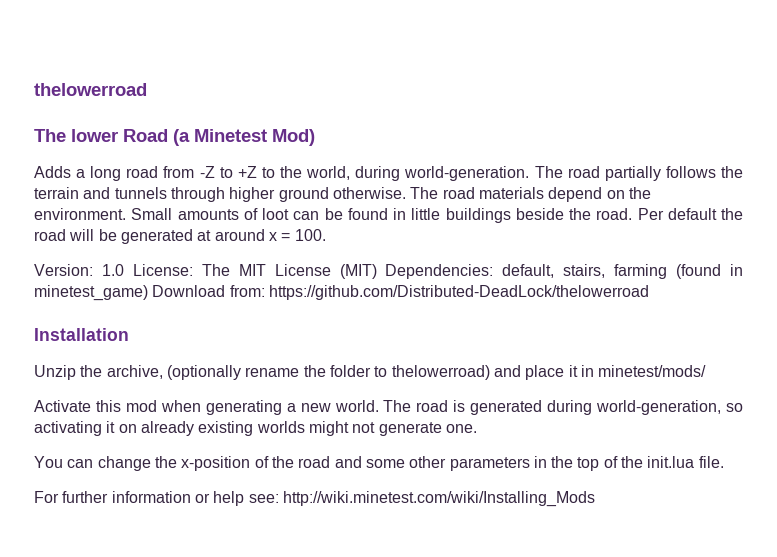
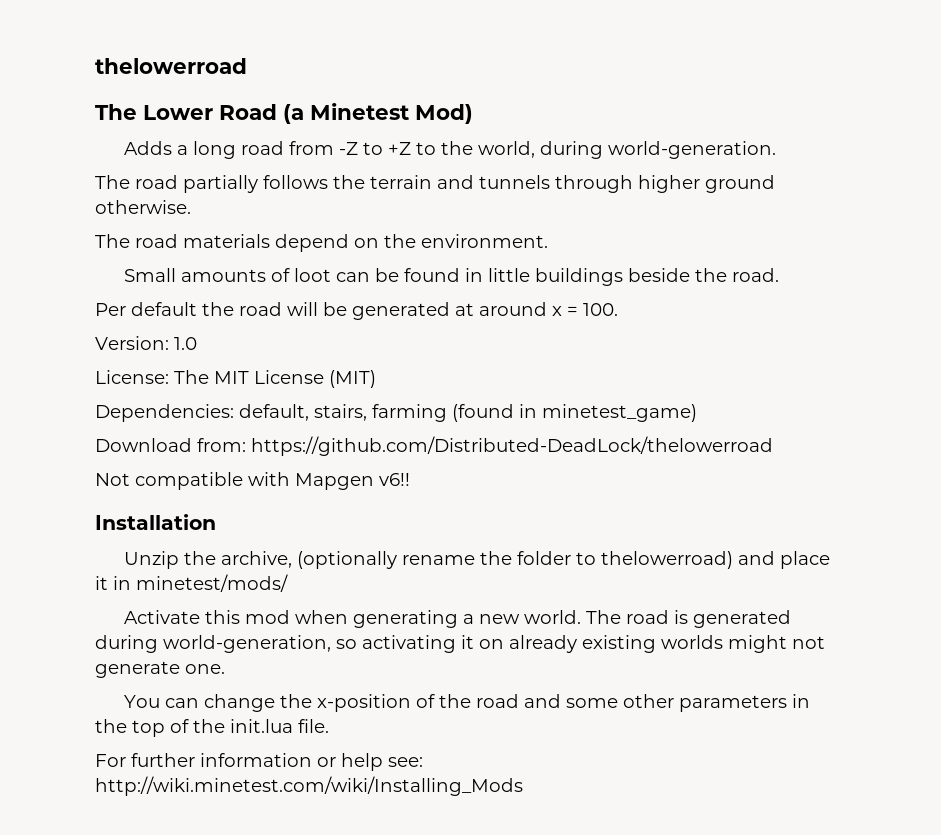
[71,129,118,142] lower -> [143,105,213,120] Lower
(530, 173) none -> (776, 150) //
(406, 193) none -> (191, 207) //
(126, 214) none -> (548, 241) //
(633, 214) none -> (779, 275) //
(124, 270) none -> (197, 343) //
(377, 271) none -> (376, 379) //
(148, 293) none -> (697, 413) //
(649, 292) none -> [95,472,410,490] // Not compatible with Mapgen v6!!

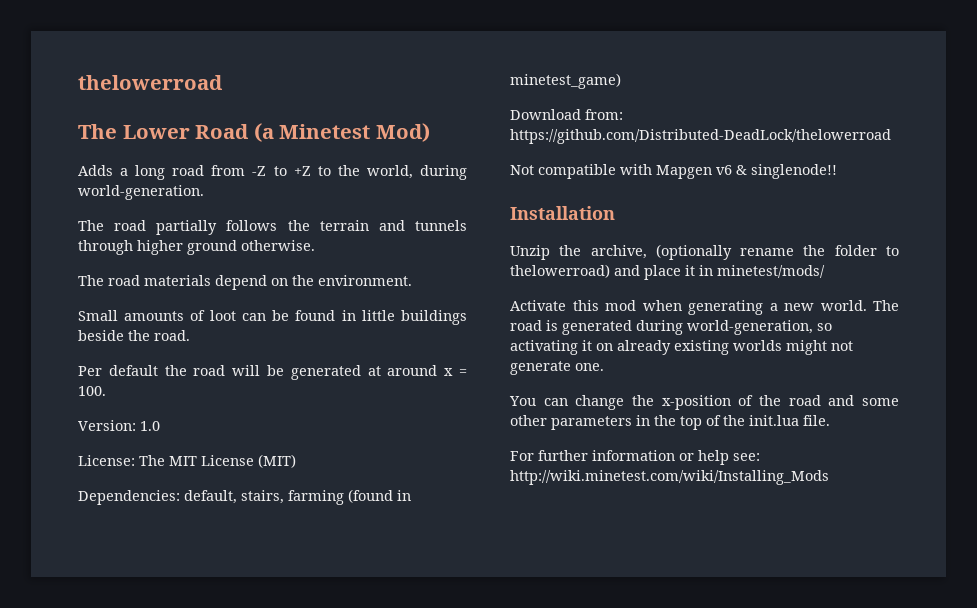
[379,473,410,486] v6!! -> [716,164,837,179] v6 & singlenode!!

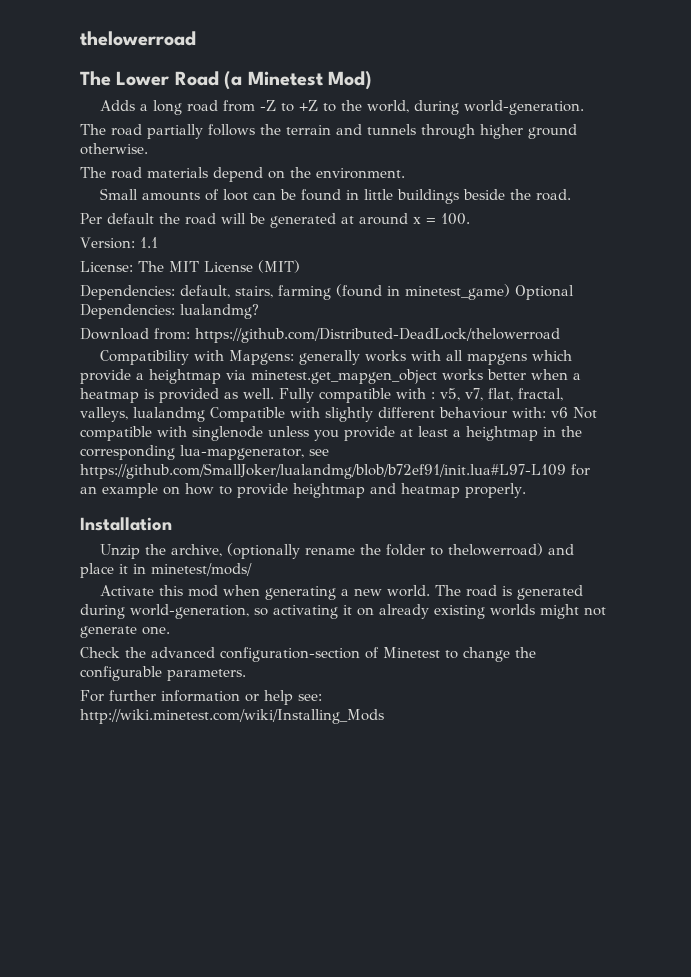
[140,421,160,431] 1.0 -> [139,237,158,248] 1.1
(621, 81) none -> [515,285,574,300] [80,304,259,319] Optional Dependencies: lualandmg?
[510,164,837,179] Not compatible with Mapgen v6 & singlenode!! -> [99,350,572,365] [80,369,581,384] [80,388,563,403] [80,407,597,422] [80,426,582,441] [80,445,329,460] [80,463,590,479] [80,483,526,498] Compatibility with Mapgens: generally works with all mapgens which provide a heightmap via minetest.get_mapgen_object works better when a heatmap is provided as well. Fully compatible with : v5, v7, flat, fractal, valleys, lualandmg Compatible with slightly different behaviour with: v6 Not compatible with singlenode unless you provide at least a heightmap in the corresponding lua-mapgenerator, see https://github.com/SmallJoker/lualandmg/blob/b72ef91/init.lua#L97-L109 for an example on how to provide heightmap and heatmap properly.
[509,395,899,410] [510,415,830,430] You can change the x-position of the road and some other parameters in the top of the init.lua file. -> [80,647,536,662] [80,666,246,681] Check the advanced configuration-section of Minetest to change the configurable parameters.

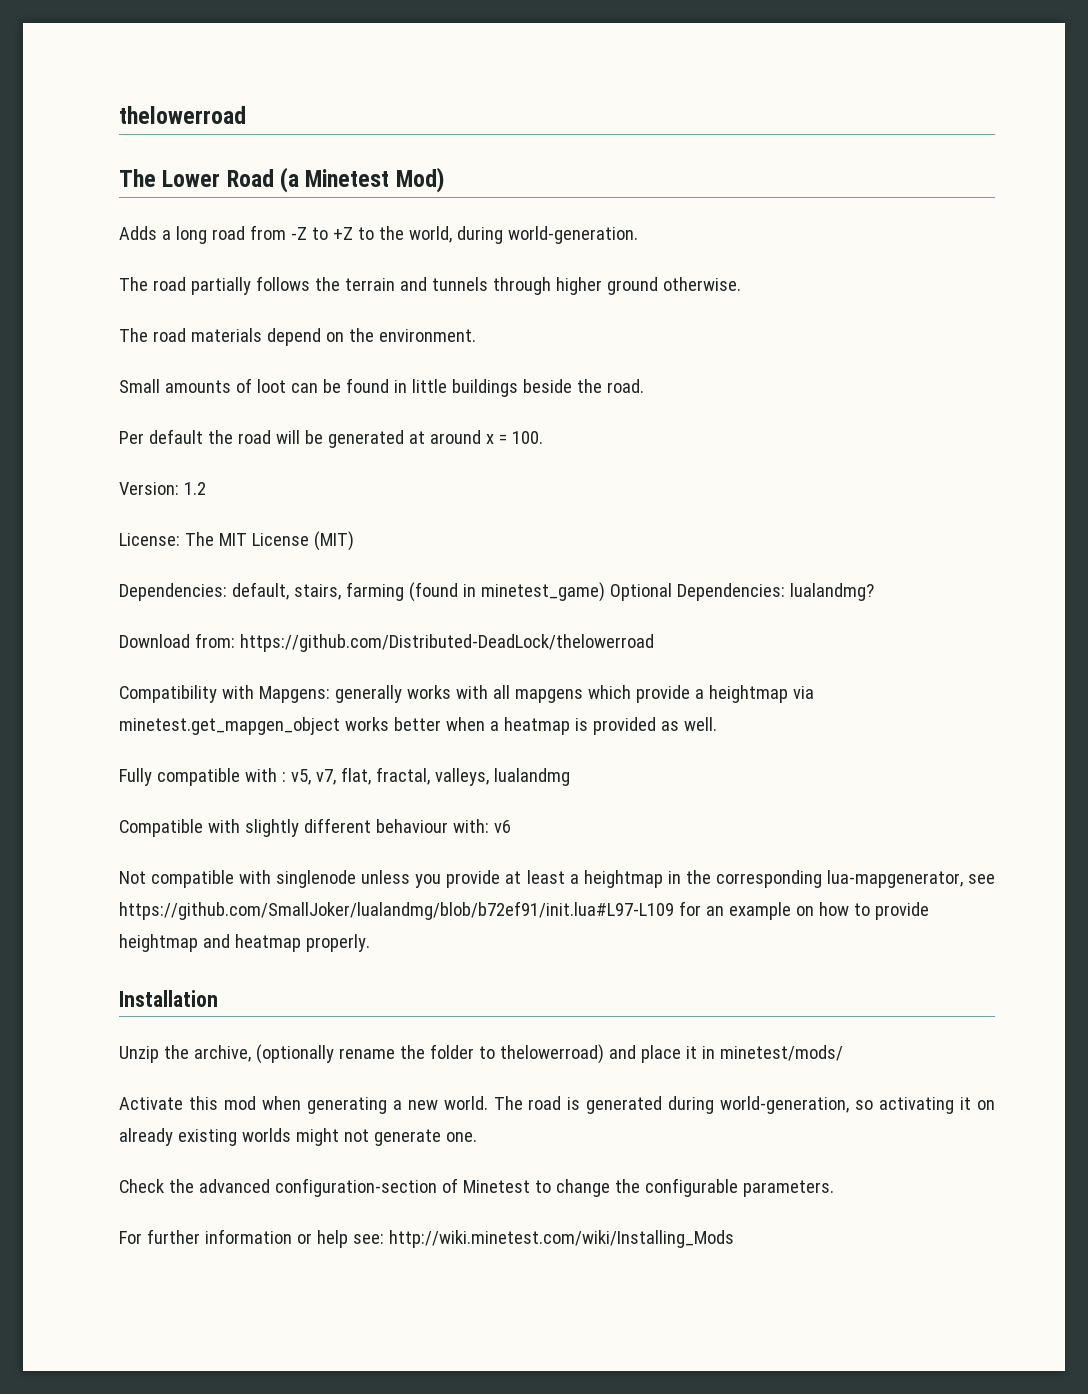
[139,237,158,248] 1.1 -> [183,482,206,495] 1.2
(274, 393) none -> (717, 724) //
(205, 414) none -> (570, 777) //
(568, 412) none -> (511, 826) //

